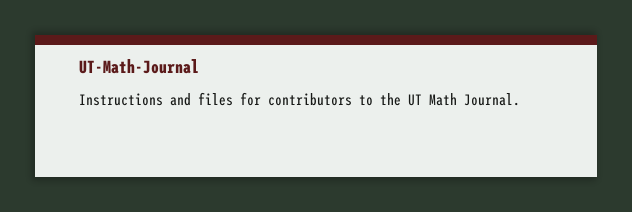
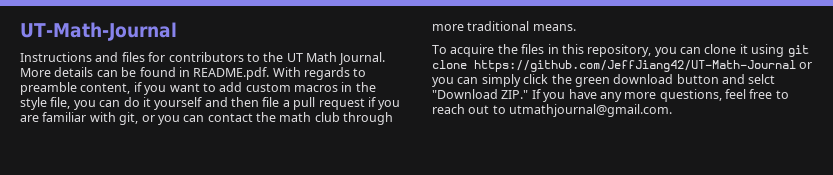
(520, 99) none -> [20,67,367,80] [20,82,376,95] [20,97,401,110] [20,112,394,125] [432,21,576,31] [432,44,809,57] [432,60,813,72] [432,74,776,87] [432,89,789,102] [432,104,673,117] More details can be found in README.pdf. With regards to preamble content, if you want to add custom macros in the style file, you can do it yourself and then file a pull request if you are familiar with git, or you can contact the math club through more traditional means. // To acquire the files in this repository, you can clone it using git clone https://github.com/JeffJiang42/UT-Math-Journal or you can simply click the green download button and selct "Download ZIP." If you have any more questions, feel free to reach out to utmathjournal@gmail.com.

